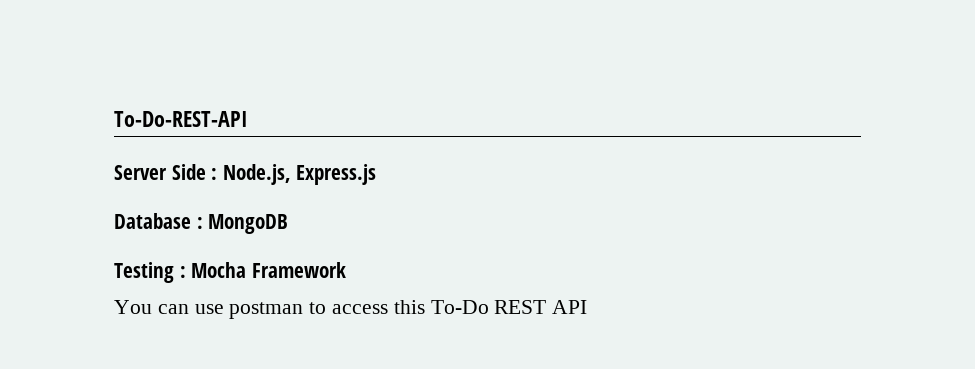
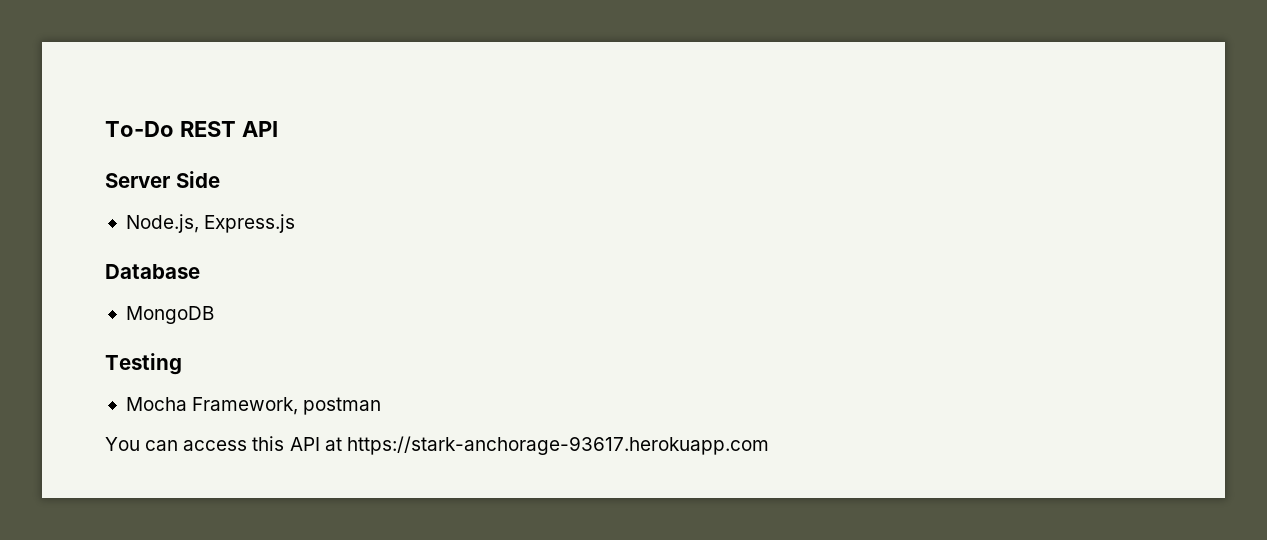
[114,111,248,127] To-Do-REST-API -> [105,121,278,137] To-Do REST API
[211,168,218,180] : -> (220, 179) //
[196,217,203,229] : -> (200, 271) //
[179,262,346,278] : Mocha Framework -> [125,397,382,415] // Mocha Framework, postman
[194,300,588,319] use postman to access this To-Do REST API -> [183,436,769,455] access this API at https://stark-anchorage-93617.herokuapp.com

